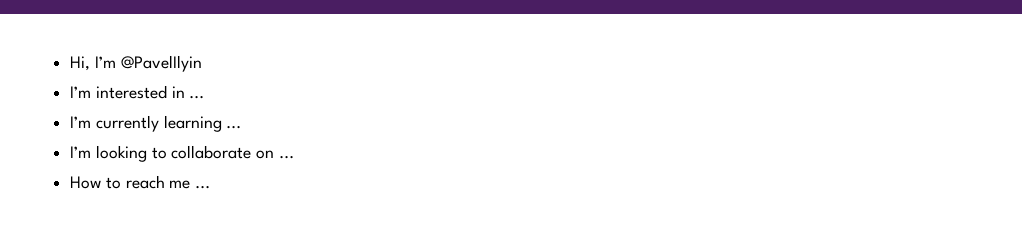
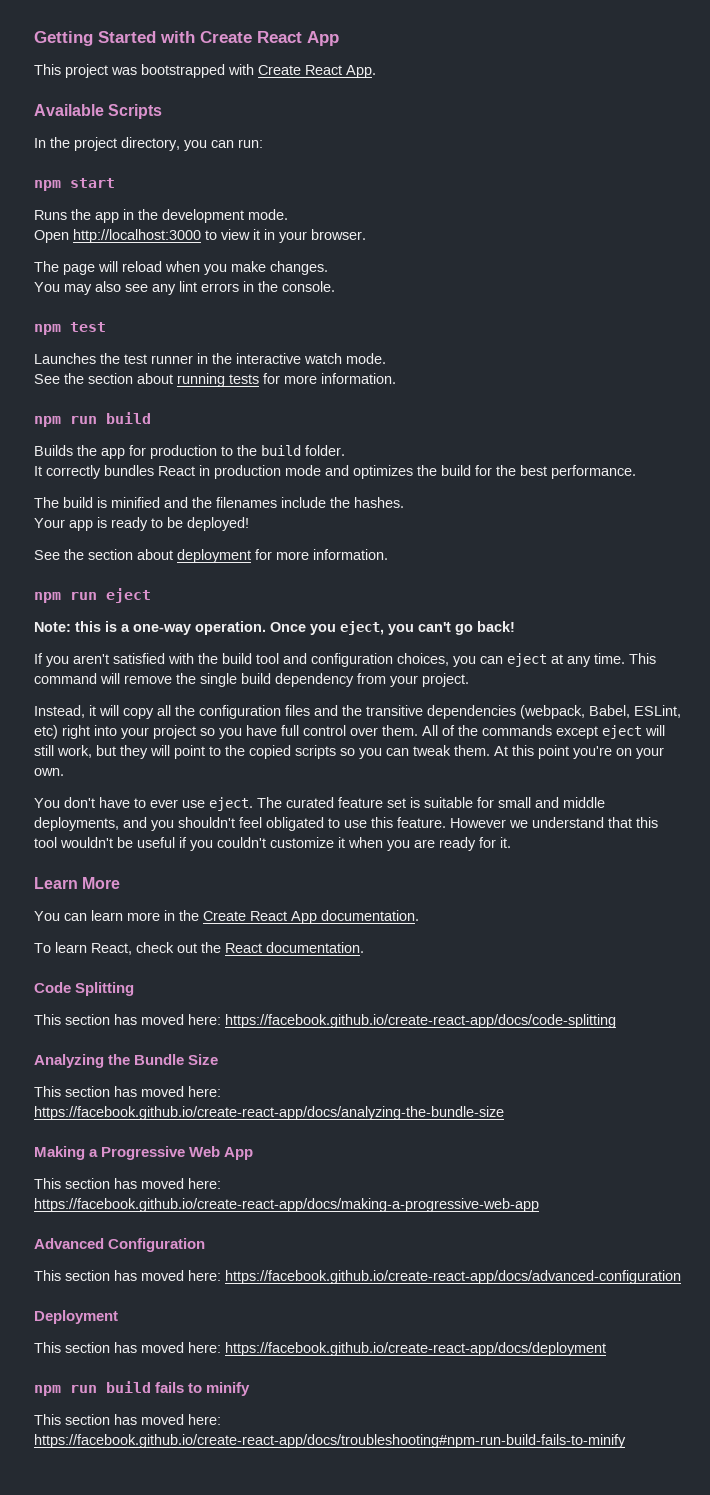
[70,55,202,72] [70,85,205,99] [70,115,242,132] [70,145,294,162] [70,175,211,189] Hi, I’m @PavelIlyin // I’m interested in ... // I’m currently learning ... // I’m looking to collaborate on ... // How to reach me ... -> [34,31,339,46] [34,64,376,78] [34,104,163,119] [34,137,263,151] [34,178,115,191] [34,209,288,223] [34,229,366,243] [34,261,328,275] [34,281,335,295] [34,322,106,335] [34,353,386,364] [34,373,396,387] [34,412,151,427] [34,445,345,459] [34,465,636,479] [34,497,404,508] [34,517,249,531] [34,549,388,563] [34,588,151,603] [34,621,515,635] [34,653,656,667] [34,673,469,687] [34,705,681,719] [34,725,665,739] [34,745,664,759] [34,768,64,776] [34,797,605,811] [34,817,658,831] [34,837,511,851] [34,877,121,889] [34,910,419,924] [34,942,364,955] [34,982,135,996] [34,1014,616,1028] [34,1054,219,1068] [34,1086,221,1097] [34,1106,504,1120] [34,1146,254,1160] [34,1178,221,1189] [34,1198,539,1212] [34,1238,206,1252] [34,1270,681,1284] [34,1310,118,1324] [34,1342,606,1356] [34,1381,251,1396] [34,1414,221,1425] [34,1434,626,1448] Getting Started with Create React App // This project was bootstrapped with Create React App. // Available Scripts // In the project directory, you can run: // npm start // Runs the app in the development mode. // Open http://localhost:3000 to view it in your browser. // The page will reload when you make changes. // You may also see any lint errors in the console. // npm test // Launches the test runner in the interactive watch mode. // See the section about running tests for more information. // npm run build // Builds the app for production to the build folder. // It correctly bundles React in production mode and optimizes the build for the best performance. // The build is minified and the filenames include the hashes. // Your app is ready to be deployed! // See the section about deployment for more information. // npm run eject // Note: this is a one-way operation. Once you eject, you can't go back! // If you aren't satisfied with the build tool and configuration choices, you can eject at any time. This command will remove the single build dependency from your project. // Instead, it will copy all the configuration files and the transitive dependencies (webpack, Babel, ESLint, etc) right into your project so you have full control over them. All of the commands except eject will still work, but they will point to the copied scripts so you can tweak them. At this point you're on your own. // You don't have to ever use eject. The curated feature set is suitable for small and middle deployments, and you shouldn't feel obligated to use this feature. However we understand that this tool wouldn't be useful if you couldn't customize it when you are ready for it. // Learn More // You can learn more in the Create React App documentation. // To learn React, check out the React documentation. // Code Splitting // This section has moved here: https://facebook.github.io/create-react-app/docs/code-splitting // Analyzing the Bundle Size // This section has moved here: https://facebook.github.io/create-react-app/docs/analyzing-the-bundle-size // Making a Progressive Web App // This section has moved here: https://facebook.github.io/create-react-app/docs/making-a-progressive-web-app // Advanced Configuration // This section has moved here: https://facebook.github.io/create-react-app/docs/advanced-configuration // Deployment // This section has moved here: https://facebook.github.io/create-react-app/docs/deployment // npm run build fails to minify // This section has moved here: https://facebook.github.io/create-react-app/docs/troubleshooting#npm-run-build-fails-to-minify

